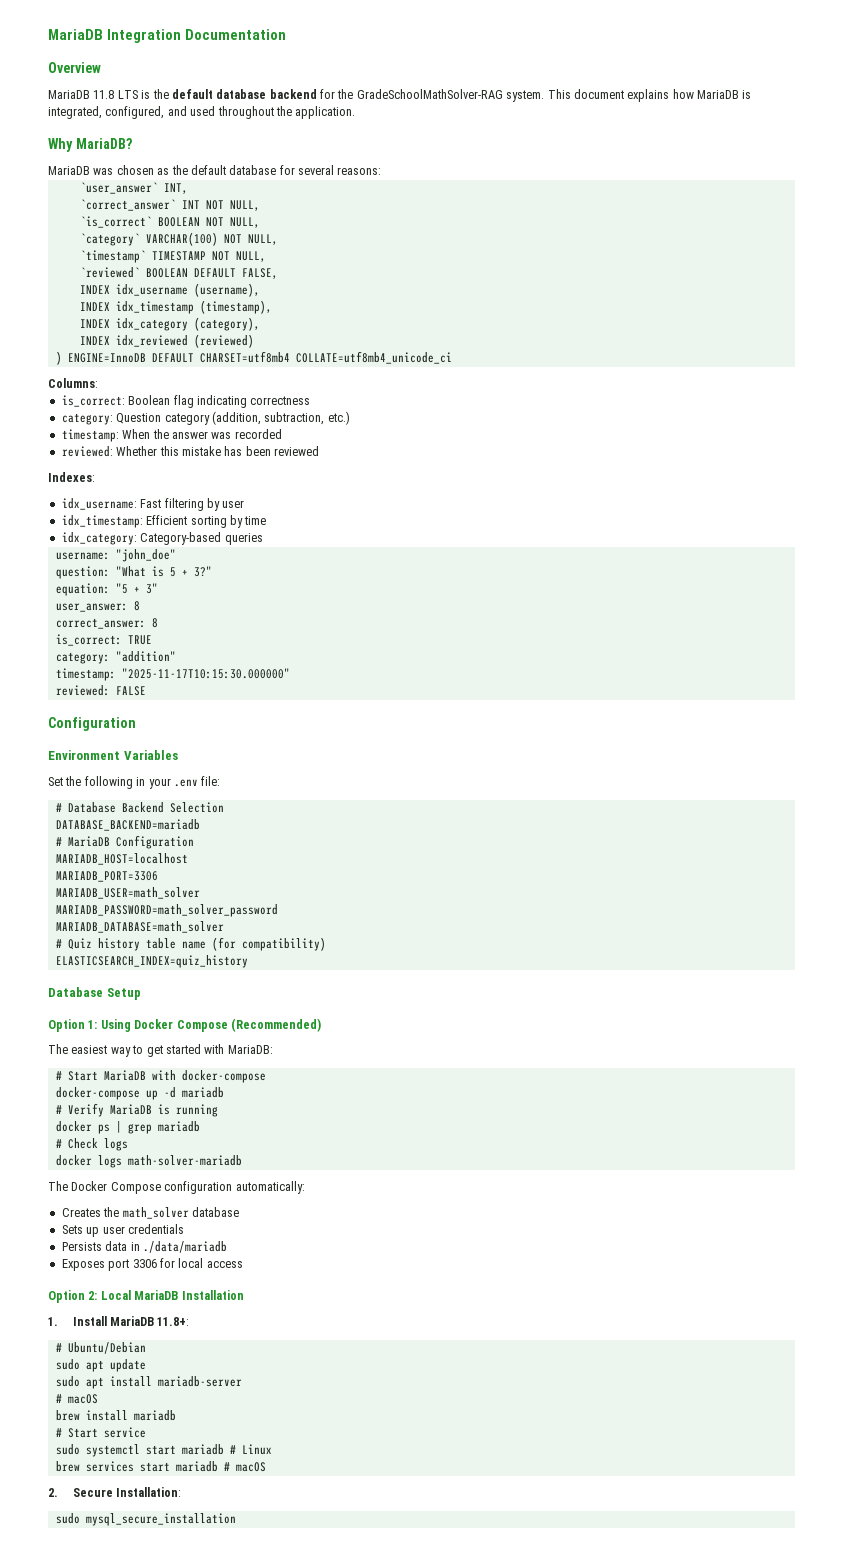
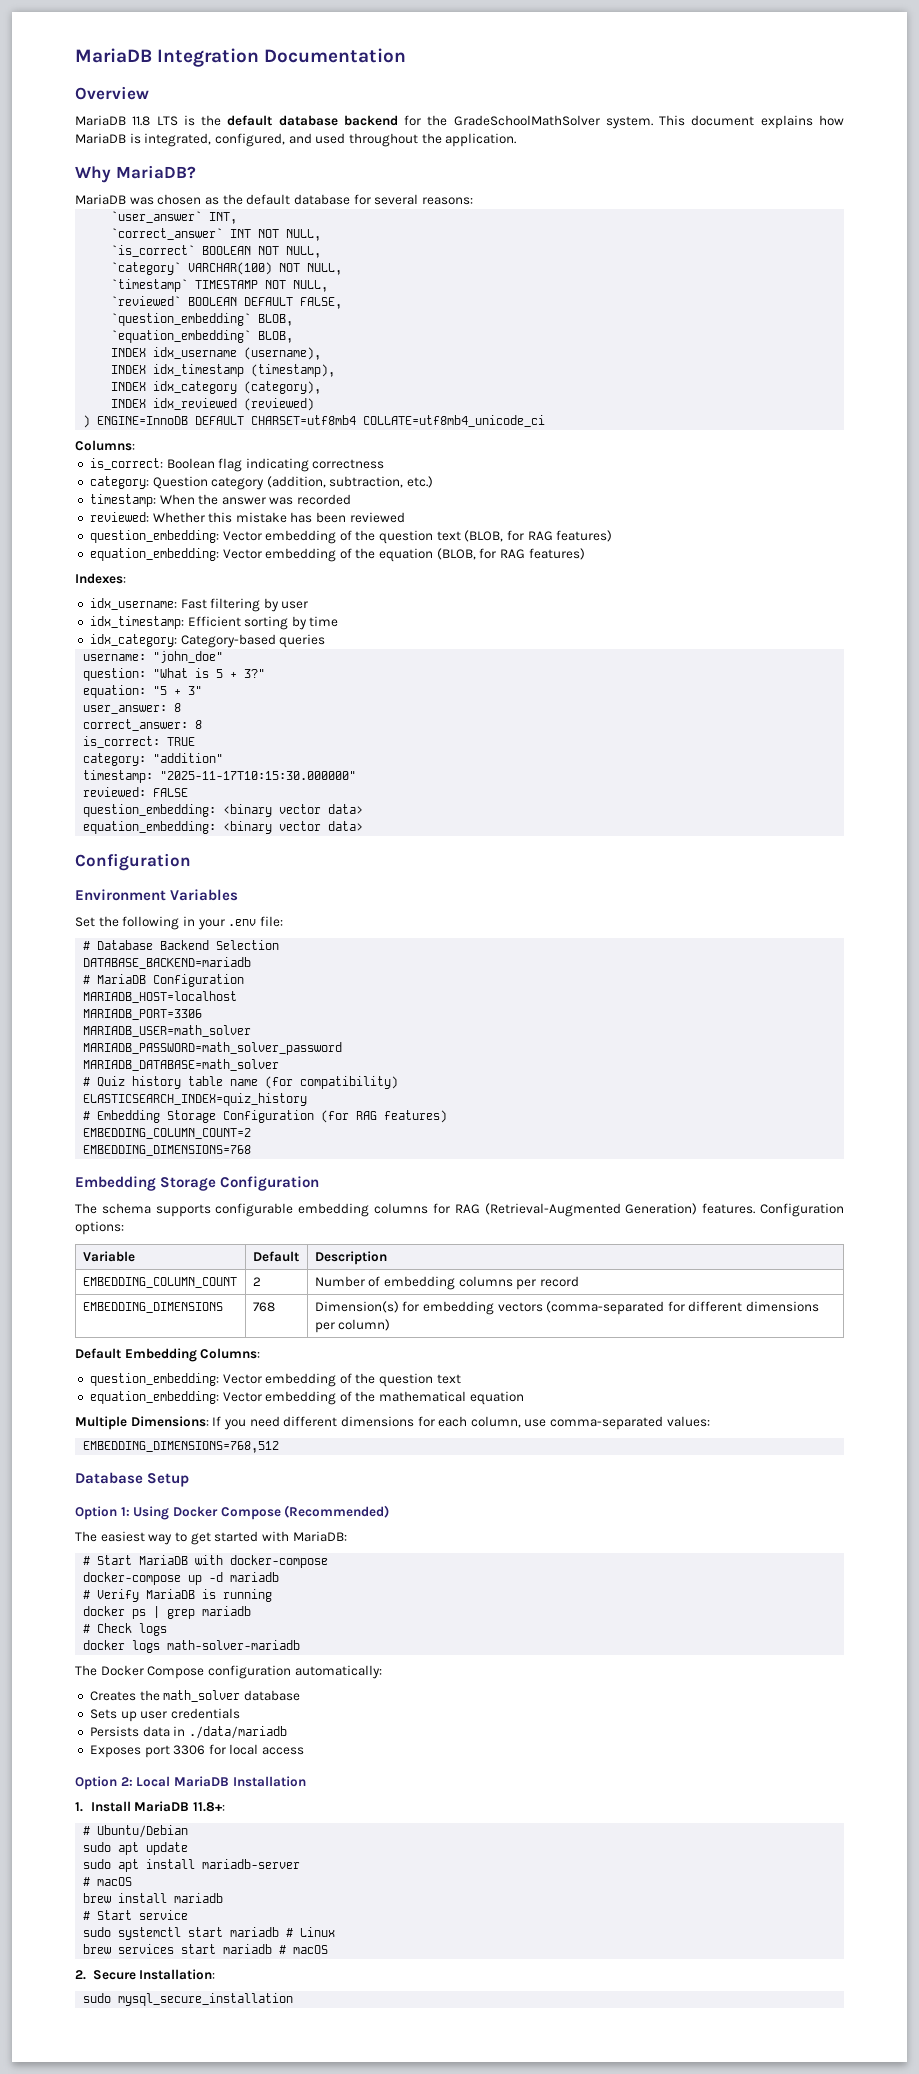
[356,89,503,99] GradeSchoolMathSolver-RAG -> [453,115,600,126] GradeSchoolMathSolver
(278, 273) none -> [111,313,294,326] [111,330,294,343] // `question_embedding` BLOB, // `equation_embedding` BLOB,
(319, 451) none -> [89,530,613,544] [89,548,585,562] // question_embedding: Vector embedding of the question text (BLOB, for RAG features) // equation_embedding: Vector embedding of the equation (BLOB, for RAG features)
(146, 691) none -> [83,804,364,817] [83,821,364,834] // question_embedding: <binary vector data> // equation_embedding: <binary vector data>
(248, 961) none -> [83,1110,448,1123] [83,1128,252,1139] [83,1145,252,1156] [75,1176,320,1191] [75,1203,845,1217] [75,1221,124,1235] [82,1251,135,1262] [252,1251,299,1262] [314,1251,387,1265] [82,1277,237,1288] [252,1277,261,1286] [314,1276,579,1290] [82,1302,223,1313] [252,1302,275,1312] [314,1301,820,1315] [314,1319,391,1333] [75,1348,261,1362] [89,1373,461,1387] [89,1391,524,1405] [75,1416,710,1430] [83,1441,280,1453] // # Embedding Storage Configuration (for RAG features) // EMBEDDING_COLUMN_COUNT=2 // EMBEDDING_DIMENSIONS=768 // Embedding Storage Configuration // The schema supports configurable embedding columns for RAG (Retrieval-Augmented Generation) features. Configuration options: // Variable | Default | Description // EMBEDDING_COLUMN_COUNT | 2 | Number of embedding columns per record // EMBEDDING_DIMENSIONS | 768 | Dimension(s) for embedding vectors (comma-separated for different dimensions per column) // Default Embedding Columns: // question_embedding: Vector embedding of the question text // equation_embedding: Vector embedding of the mathematical equation // Multiple Dimensions: If you need different dimensions for each column, use comma-separated values: // EMBEDDING_DIMENSIONS=768,512

